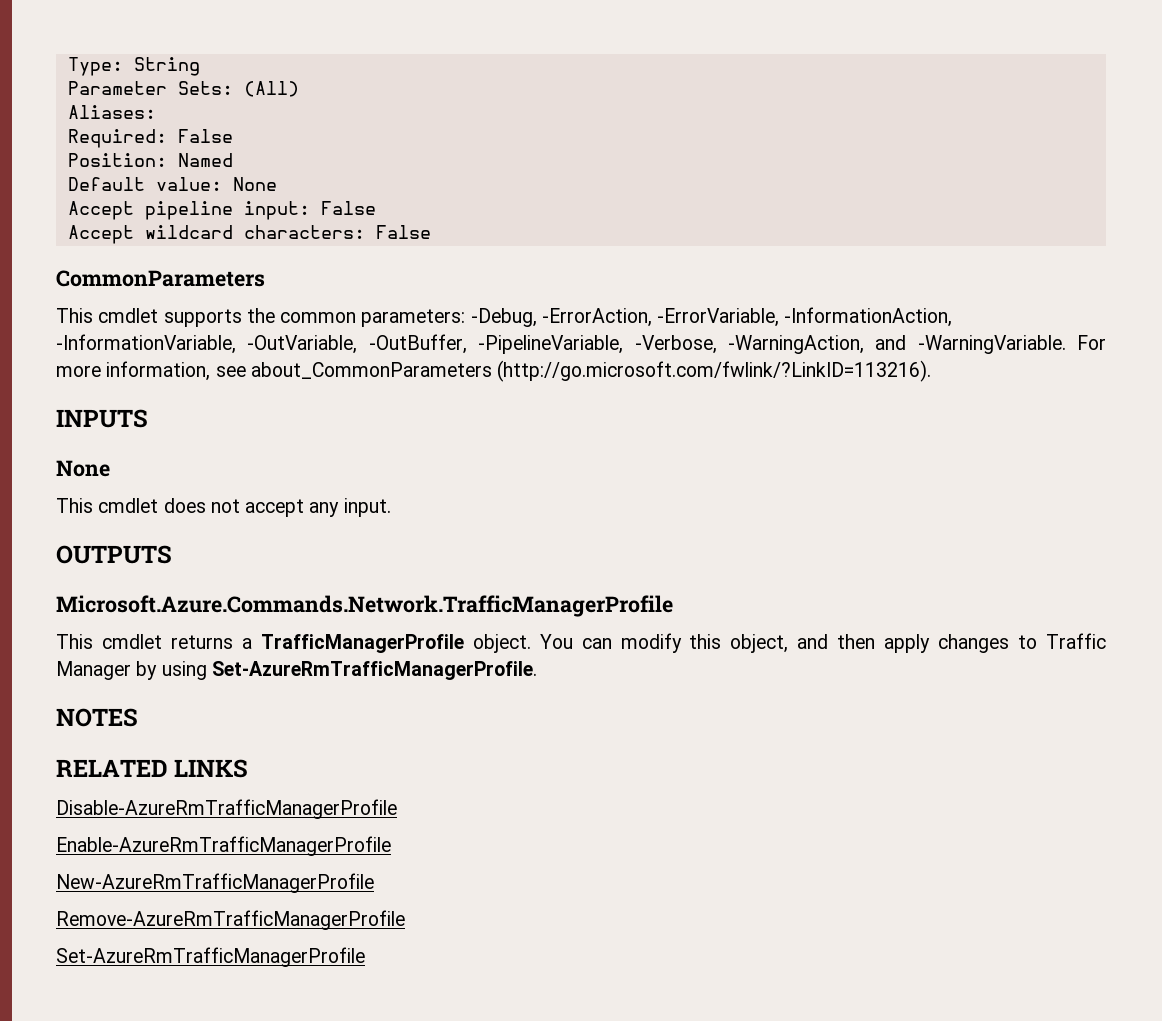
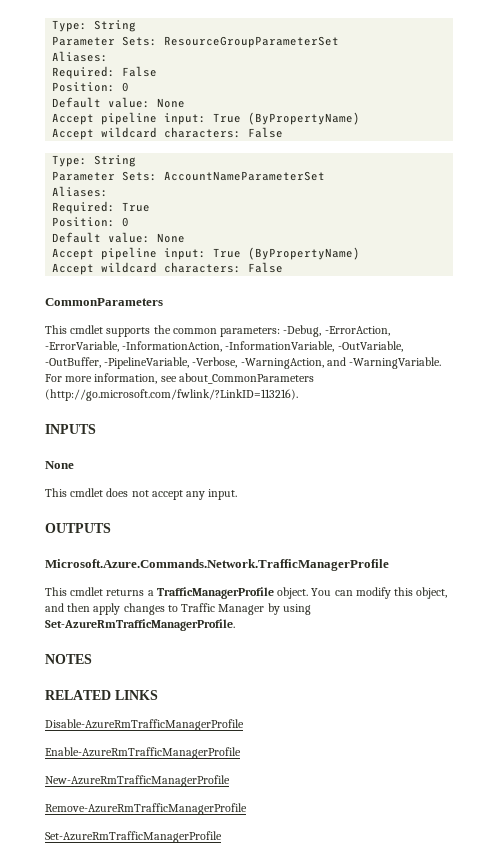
[67,57,200,76] [67,81,299,97] Type: String // Parameter Sets: (All) -> [52,20,137,32] [52,36,340,48] Type: String // Parameter Sets: ResourceGroupParameterSet
[177,153,233,167] [67,177,277,191] [67,201,376,220] Named // Default value: None // Accept pipeline input: False -> [122,82,130,92] [52,97,186,108] [52,112,361,125] [52,127,284,140] [52,155,137,167] [52,171,326,181] [52,186,109,197] [52,201,151,214] [52,217,130,227] [52,232,186,243] [52,247,361,260] 0 // Default value: None // Accept pipeline input: True (ByPropertyName) // Accept wildcard characters: False // Type: String // Parameter Sets: AccountNameParameterSet // Aliases: // Required: True // Position: 0 // Default value: None // Accept pipeline input: True (ByPropertyName)

